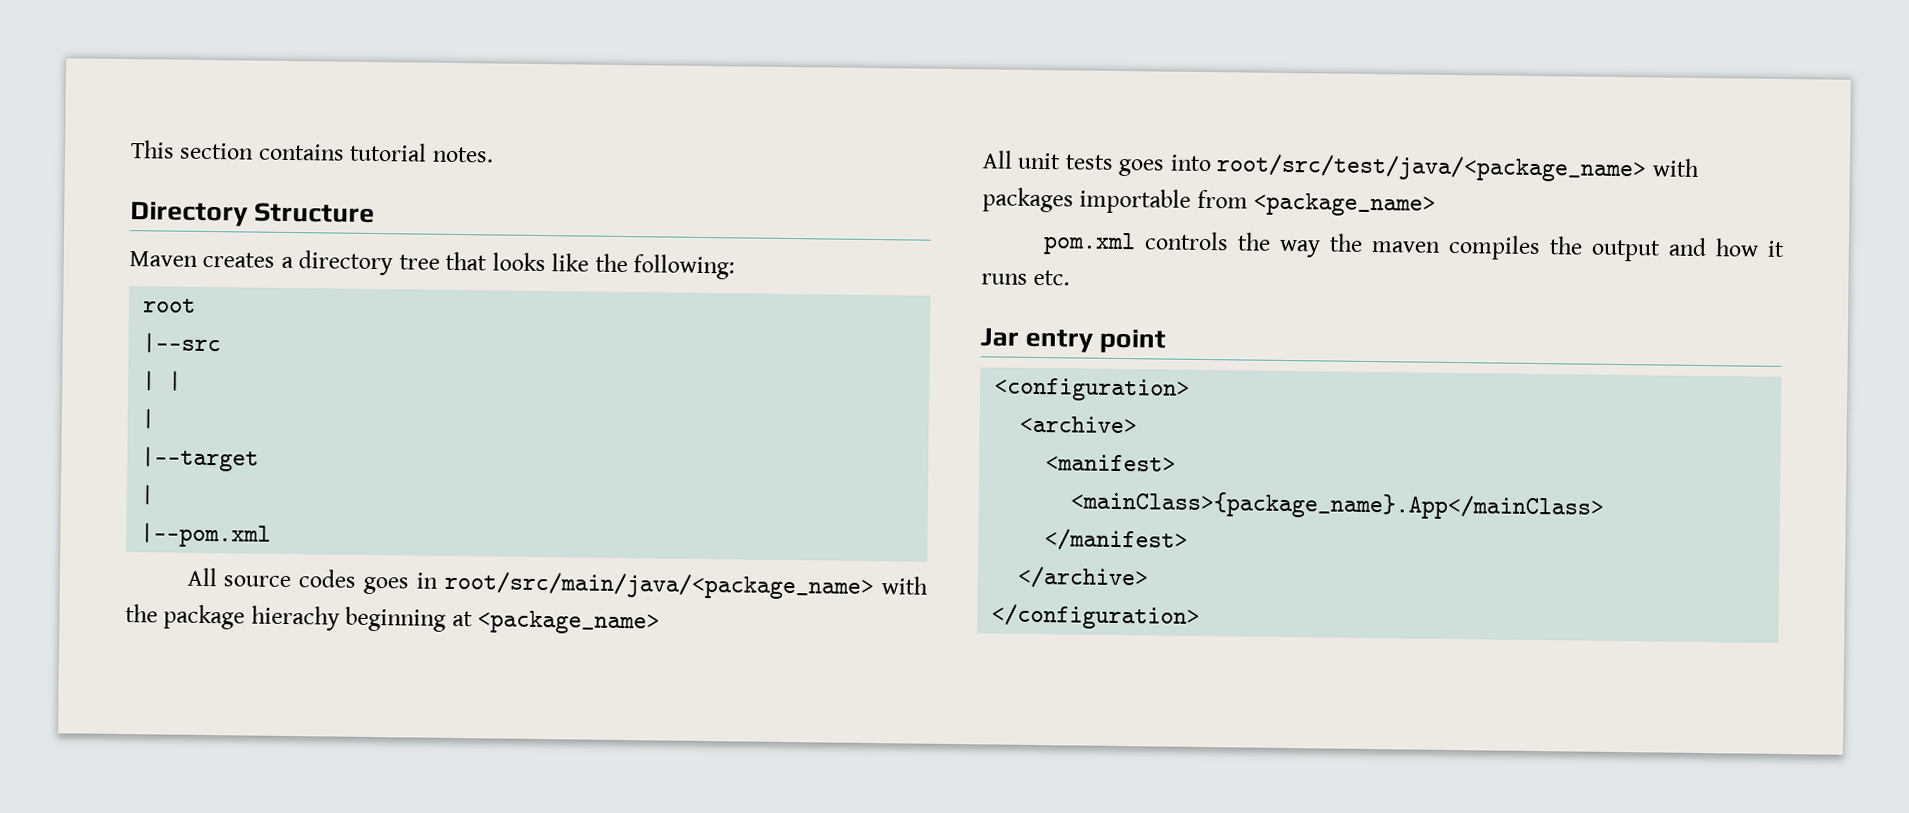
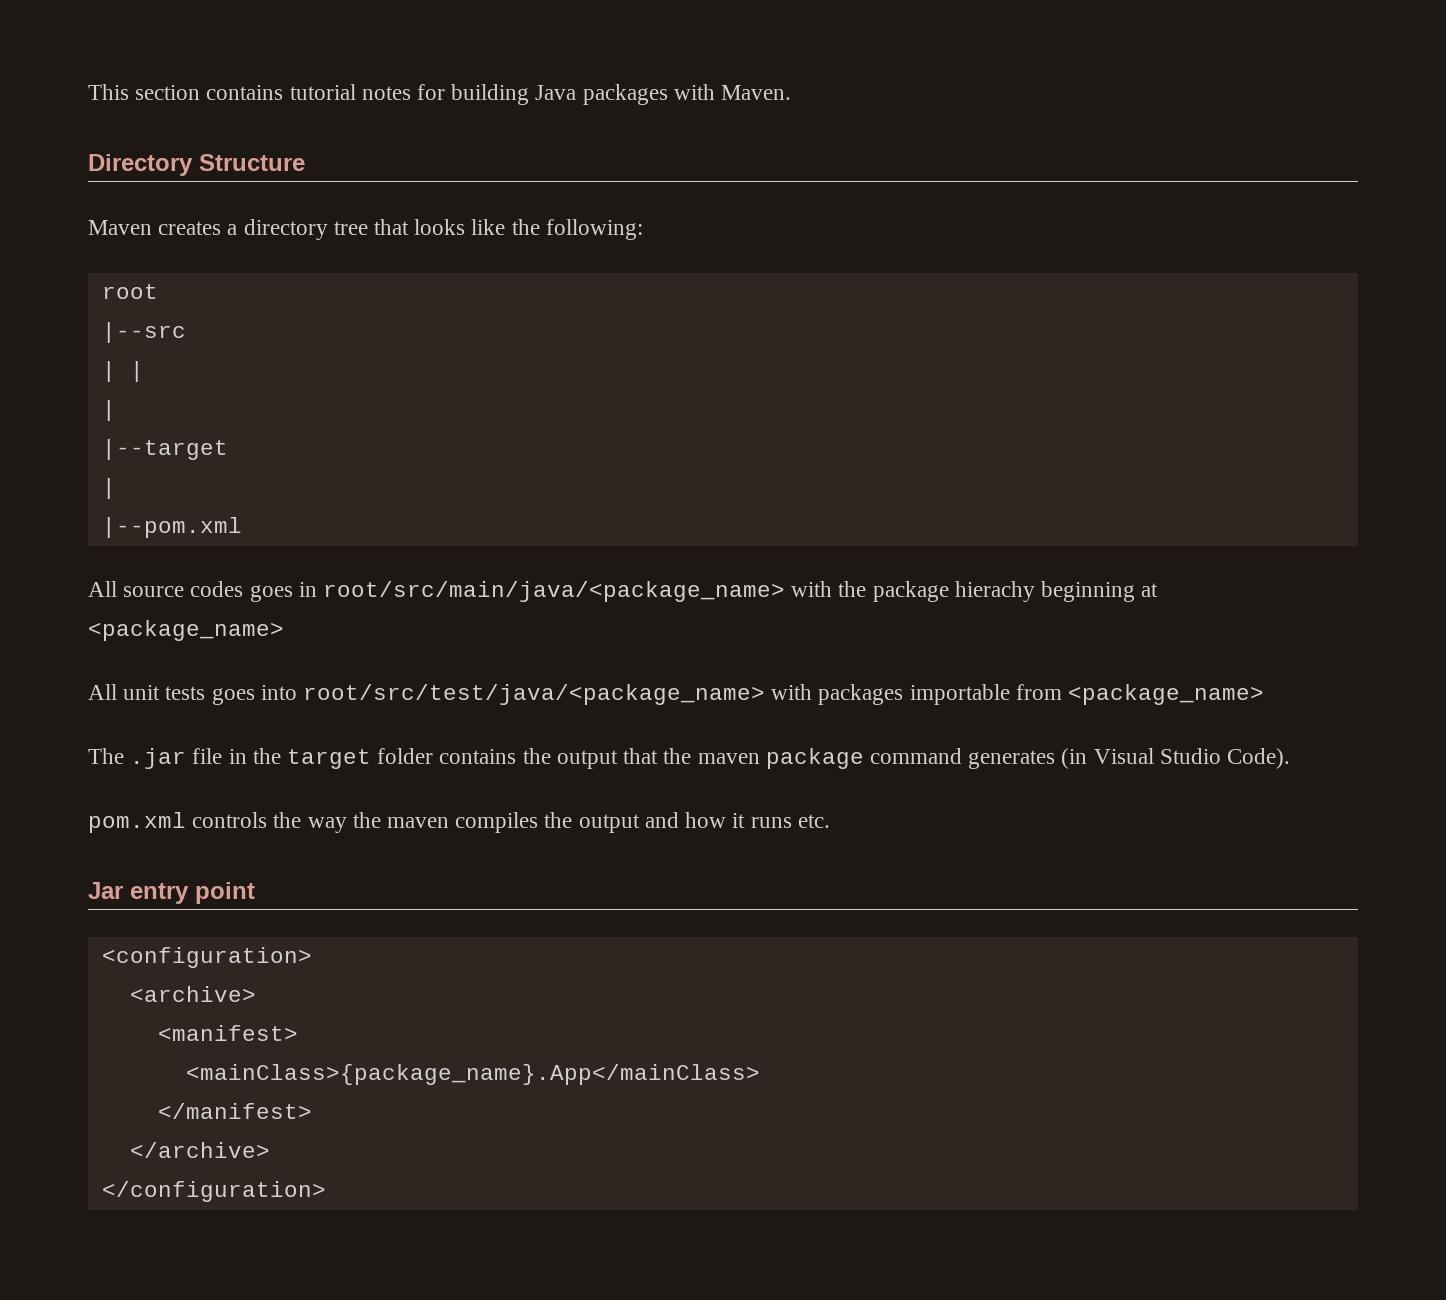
[431,146,494,163] notes. -> [361,84,792,105] notes for building Java packages with Maven.
(1437, 204) none -> [88,748,1290,769] // The .jar file in the target folder contains the output that the maven package command generates (in Visual Studio Code).

